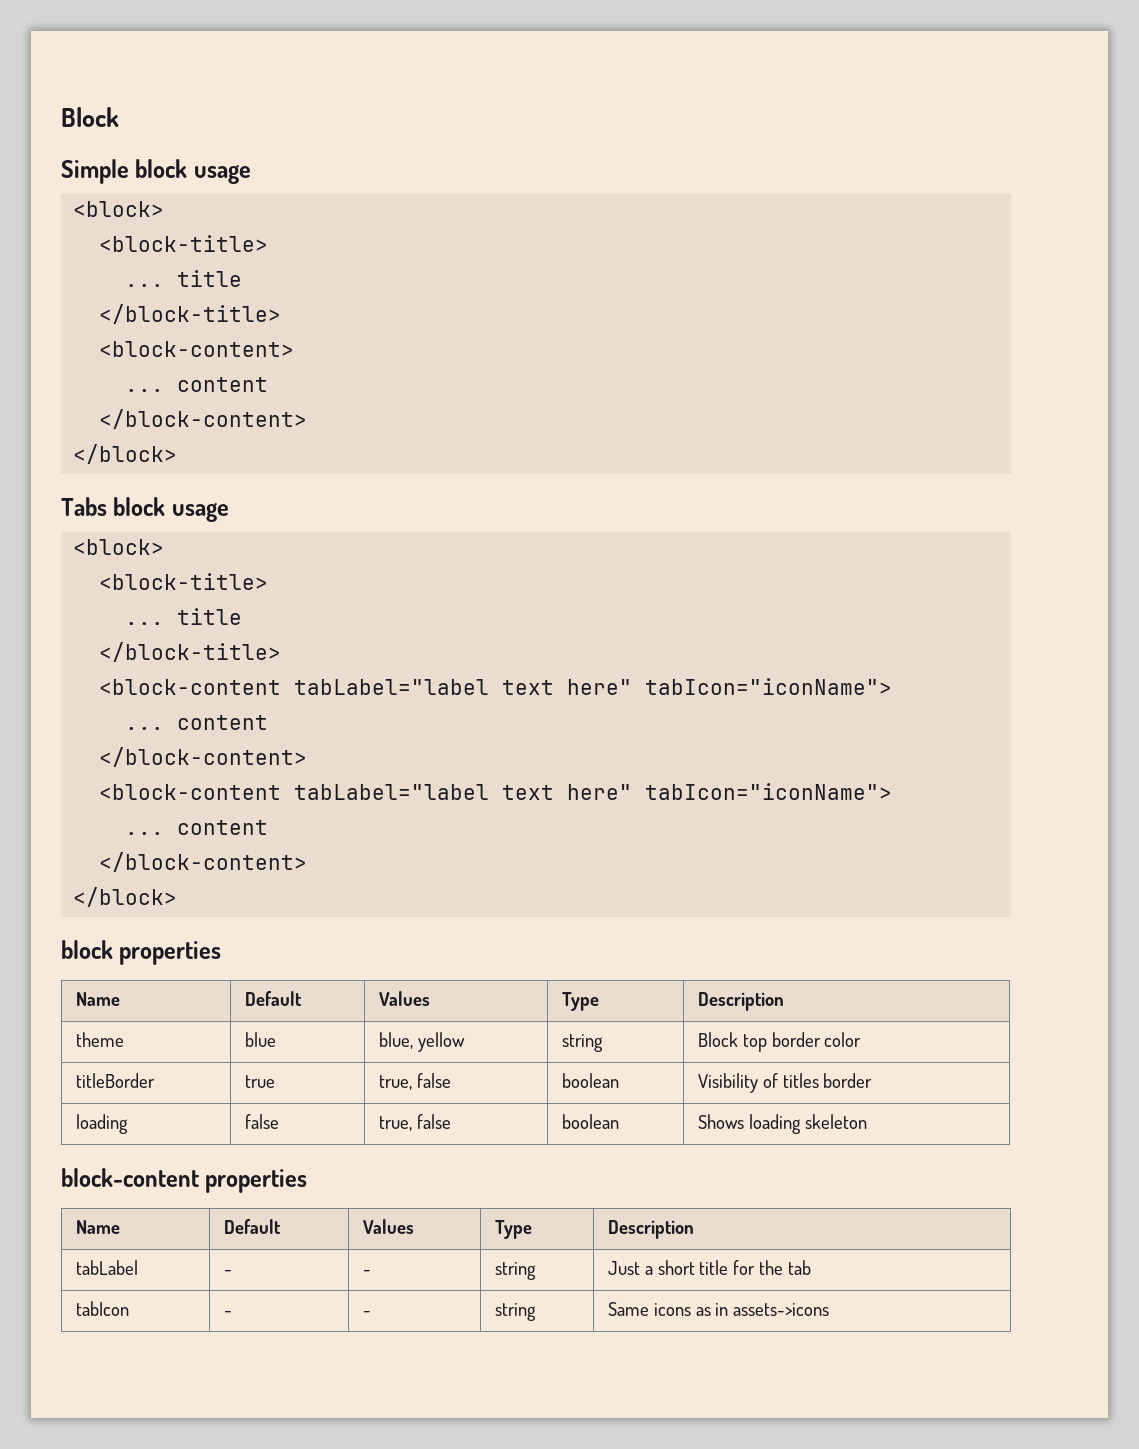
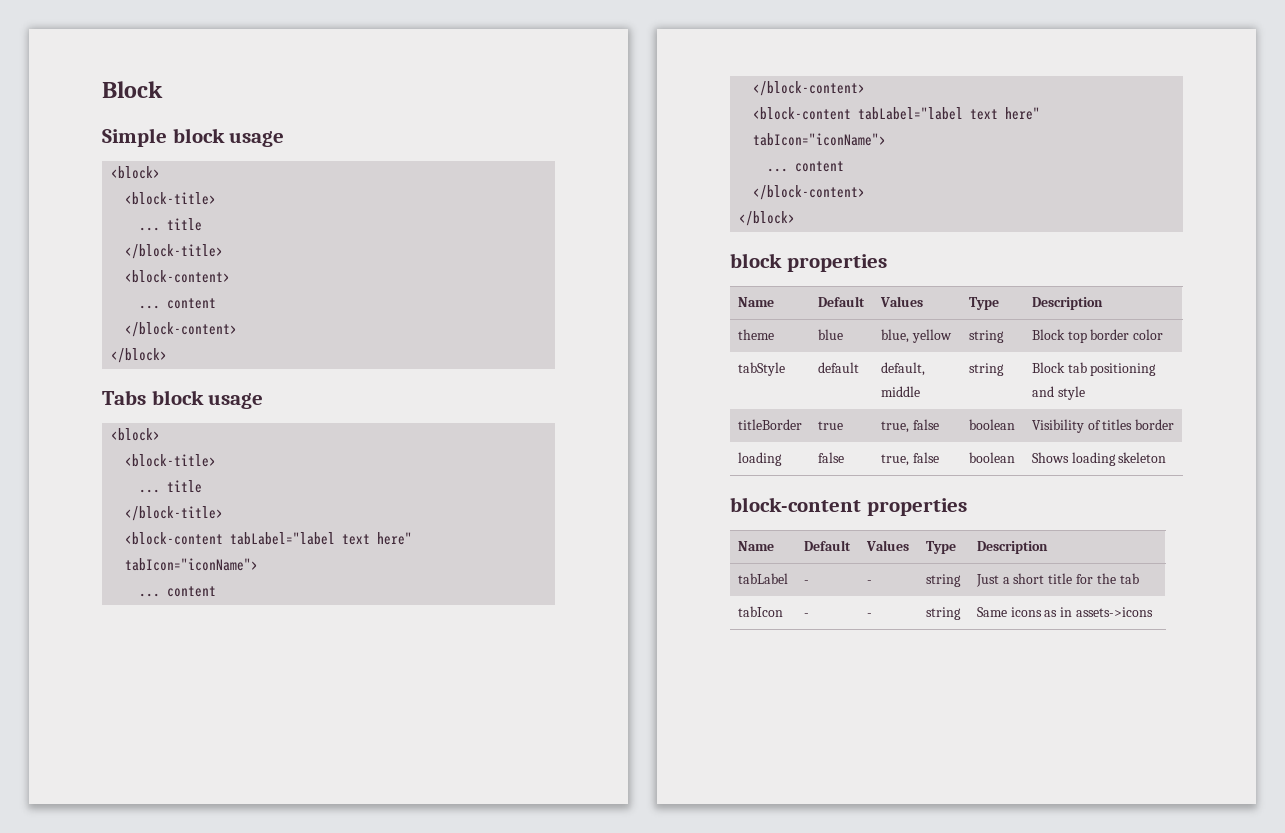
(862, 1039) none -> [737,362,785,376] [817,362,859,373] [880,362,925,376] [880,386,920,397] [968,363,1004,376] [1031,362,1157,376] [1031,386,1085,400] // tabStyle | default | default, middle | string | Block tab positioning and style

